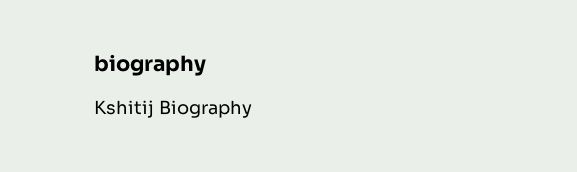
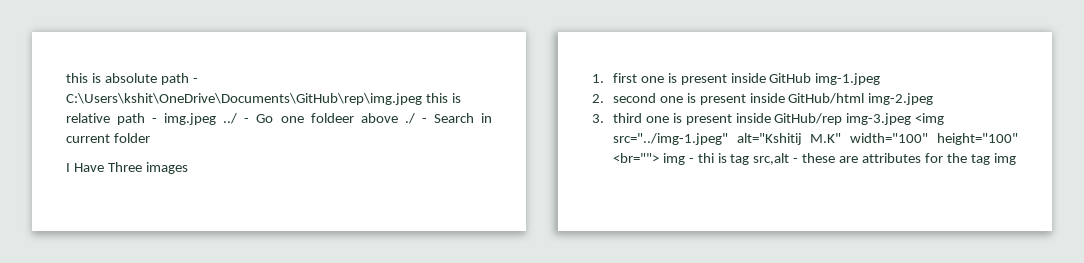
[94,54,206,76] [94,100,252,118] biography // Kshitij Biography -> [66,73,198,85] [66,93,461,105] [66,113,492,125] [66,133,150,143] [66,162,188,174] [592,73,881,85] [592,93,934,105] [592,113,945,125] [612,133,1018,145] [612,153,1016,165] this is absolute path - C:\Users\kshit\OneDrive\Documents\GitHub\rep\img.jpeg this is relative path - img.jpeg ../ - Go one foldeer above ./ - Search in current folder // I Have Three images // 1. first one is present inside GitHub img-1.jpeg // 2. second one is present inside GitHub/html img-2.jpeg // 3. third one is present inside GitHub/rep img-3.jpeg <img src="../img-1.jpeg" alt="Kshitij M.K" width="100" height="100" <br=""> img - thi is tag src,alt - these are attributes for the tag img

